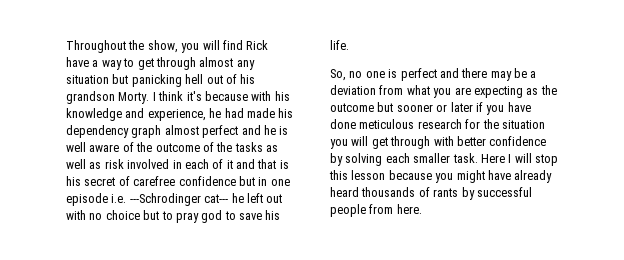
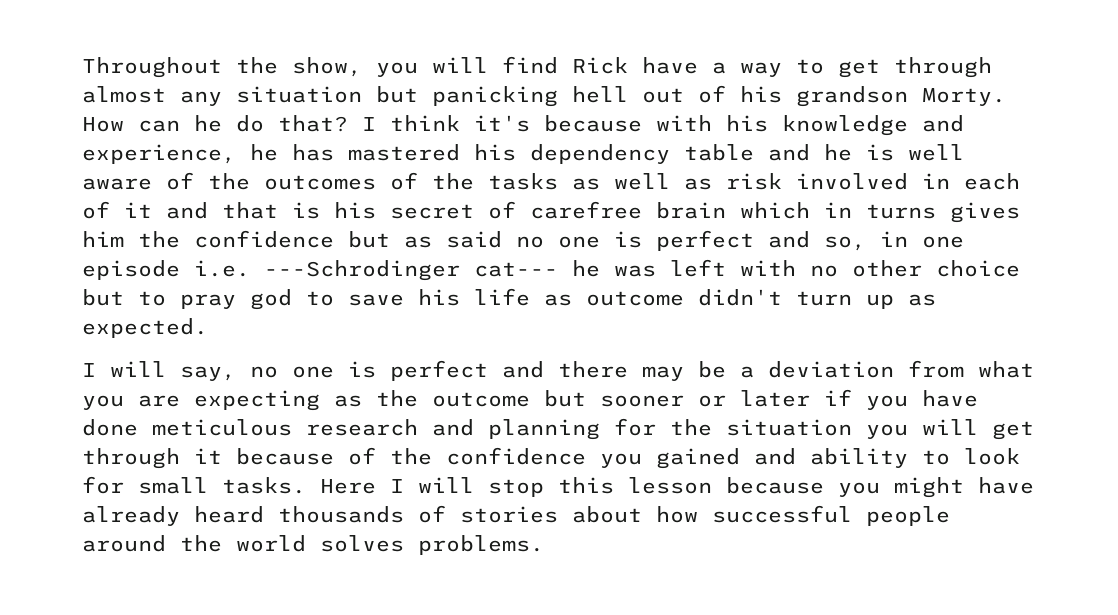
(150, 98) none -> [82,115,348,132] How can he do that?
[224,108,294,118] [66,125,239,138] had made his dependency graph almost perfect -> [292,144,754,164] has mastered his dependency table
[155,143,200,152] outcome -> [264,175,376,190] outcomes
[178,176,255,186] confidence but -> [656,202,1020,223] [82,230,866,251] brain which in turns gives him the confidence but as said no one is perfect and so,
[246,193,283,203] left out -> [614,259,726,277] was left
(103, 216) none -> [852,260,922,277] other
[330,40,349,50] [330,69,346,81] life. // So, -> [474,288,936,309] [82,318,208,338] [82,361,236,381] life as outcome didn't turn up as expected. // I will say,
(462, 124) none -> [432,419,600,440] and planning
[433,136,547,146] [330,153,478,166] with better confidence by solving each smaller task. -> [194,447,1020,469] [82,476,306,494] it because of the confidence you gained and ability to look for small tasks.
[433,187,532,200] [330,204,422,217] rants by successful people from here. -> [460,505,950,526] [82,535,544,555] stories about how successful people around the world solves problems.

